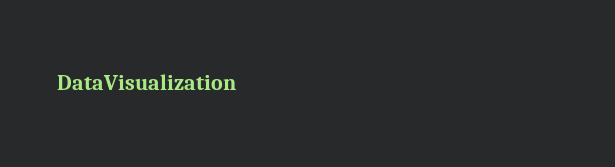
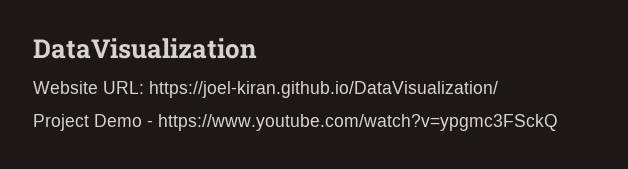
(236, 82) none -> [33,81,498,98] [33,114,558,131] // Website URL: https://joel-kiran.github.io/DataVisualization/ // Project Demo - https://www.youtube.com/watch?v=ypgmc3FSckQ

